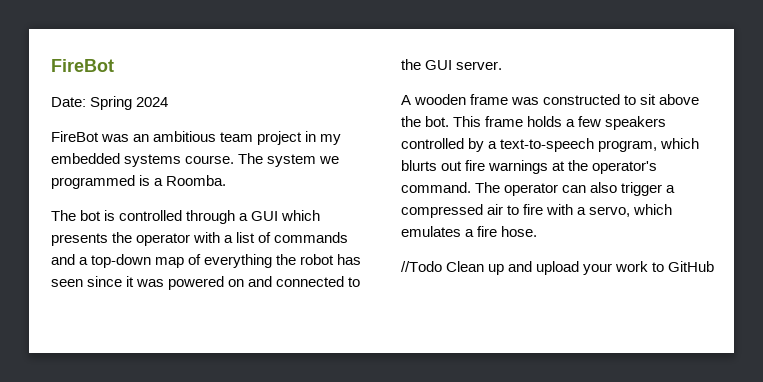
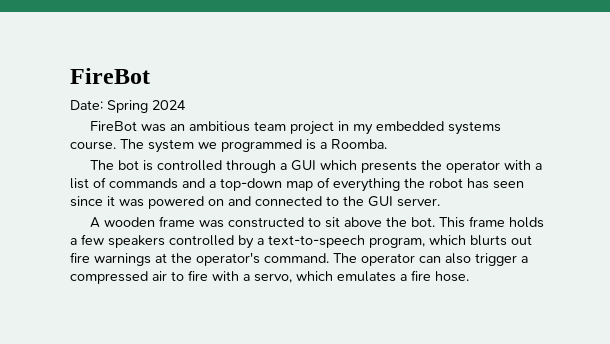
[401,261,715,275] // //Todo Clean up and upload your work to GitHub -> (469, 276) none

